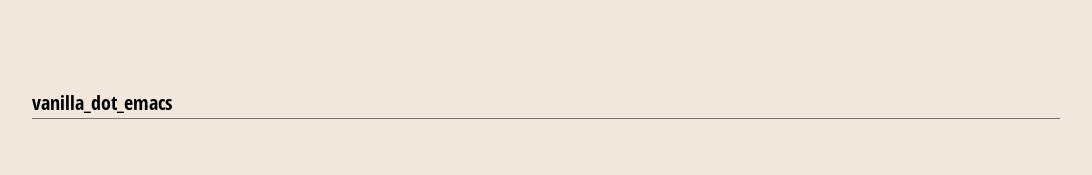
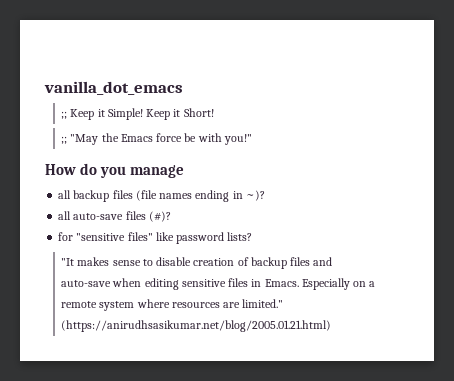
(172, 104) none -> [61,108,214,120] [61,133,252,145] [45,163,185,178] [58,190,265,202] [58,211,171,222] [58,232,253,244] [61,257,333,269] [61,278,376,290] [61,299,284,311] [61,320,332,332] // ;; Keep it Simple! Keep it Short! // ;; "May the Emacs force be with you!" // How do you manage // all backup files (file names ending in ~)? // all auto-save files (#)? // for "sensitive files" like password lists? // "It makes sense to disable creation of backup files and auto-save when editing sensitive files in Emacs. Especially on a remote system where resources are limited." (https://anirudhsasikumar.net/blog/2005.01.21.html)

